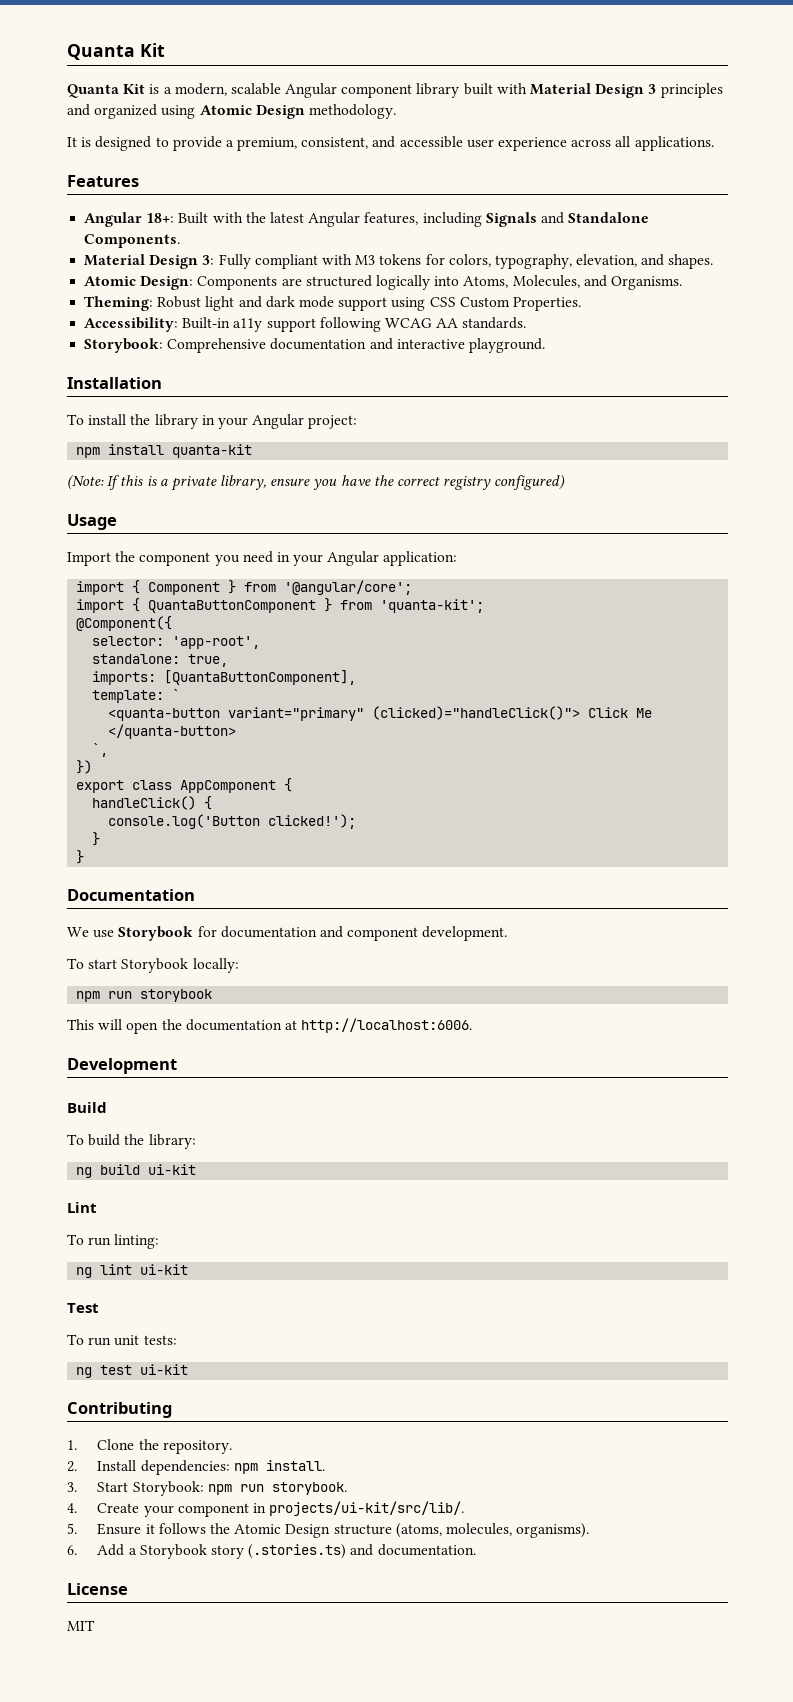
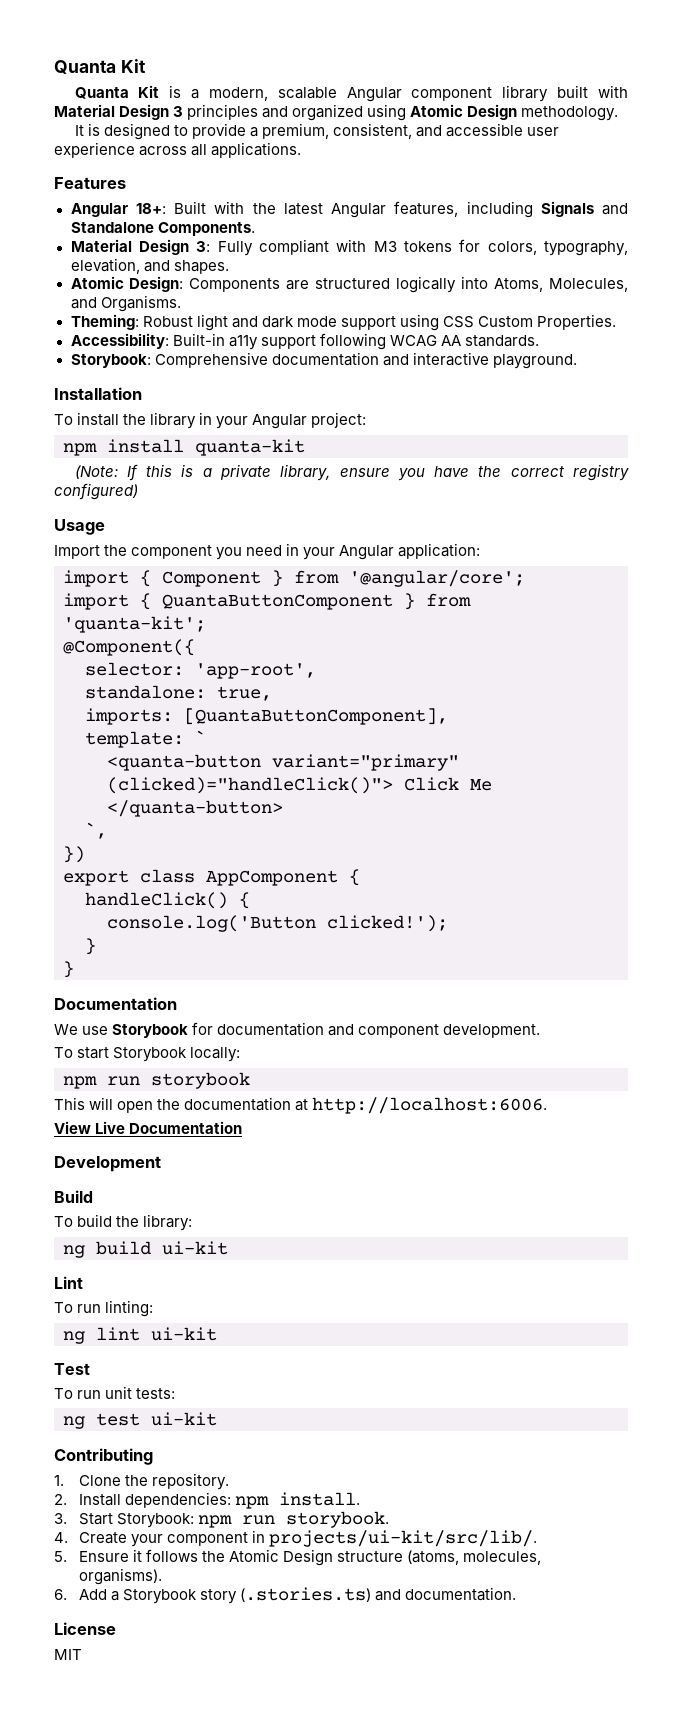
(473, 1025) none -> [54,1121,243,1134] // View Live Documentation

